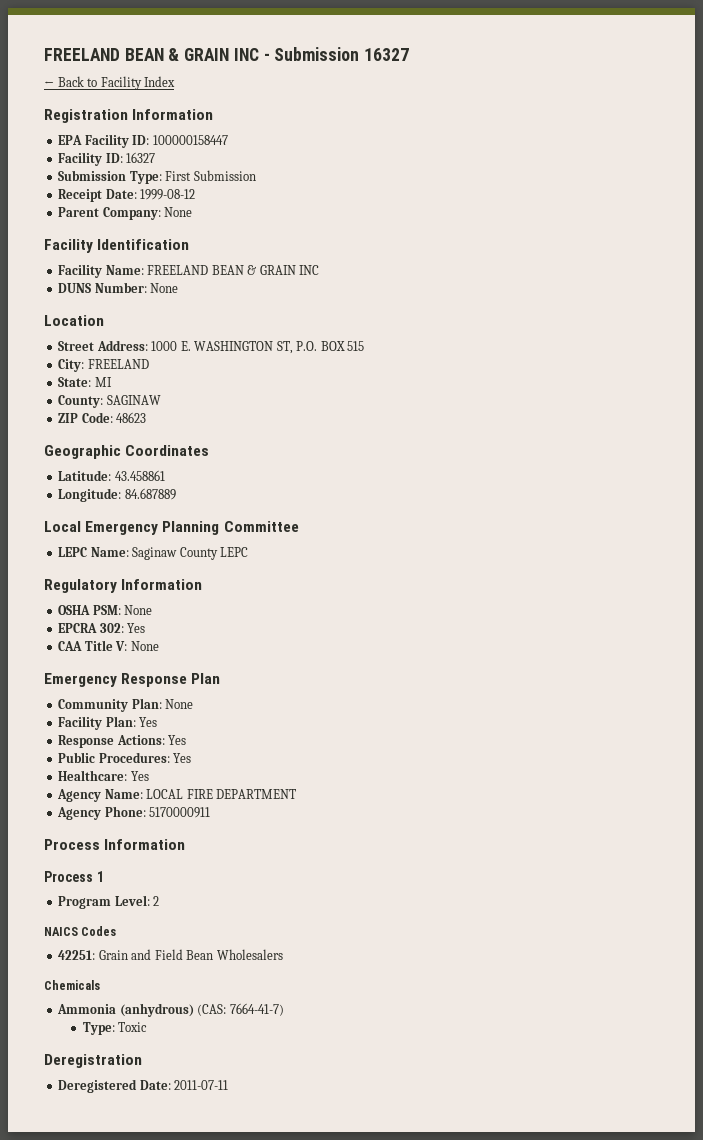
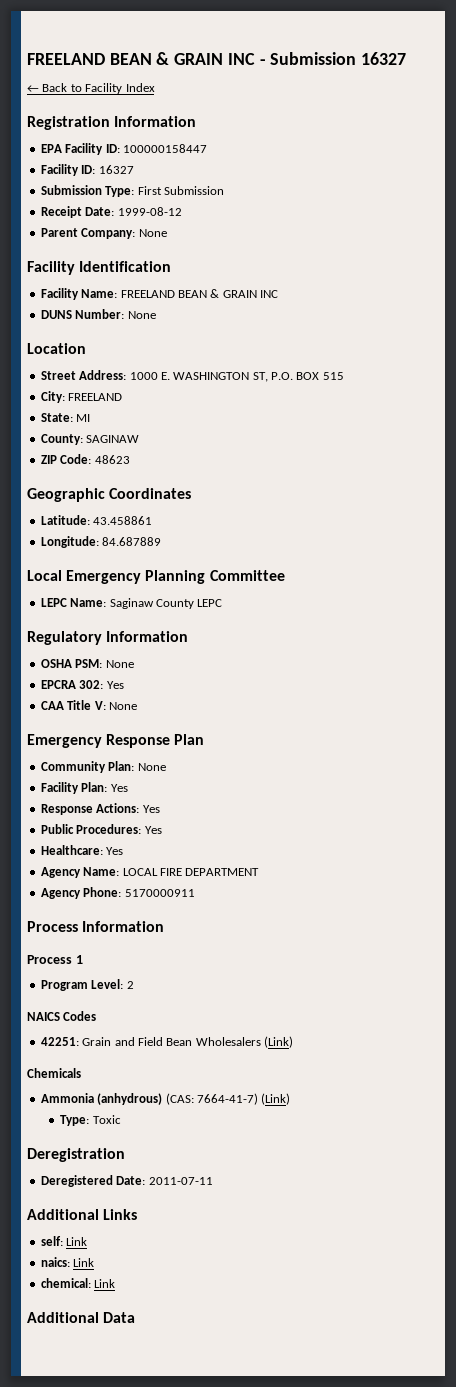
(283, 954) none -> [264,1036,293,1048] (Link)
(284, 1009) none -> [261,1093,291,1105] (Link)
(229, 1085) none -> [27,1209,138,1220] [40,1236,88,1246] [40,1257,95,1267] [40,1278,116,1288] [27,1312,136,1323] // Additional Links // self: Link // naics: Link // chemical: Link // Additional Data

